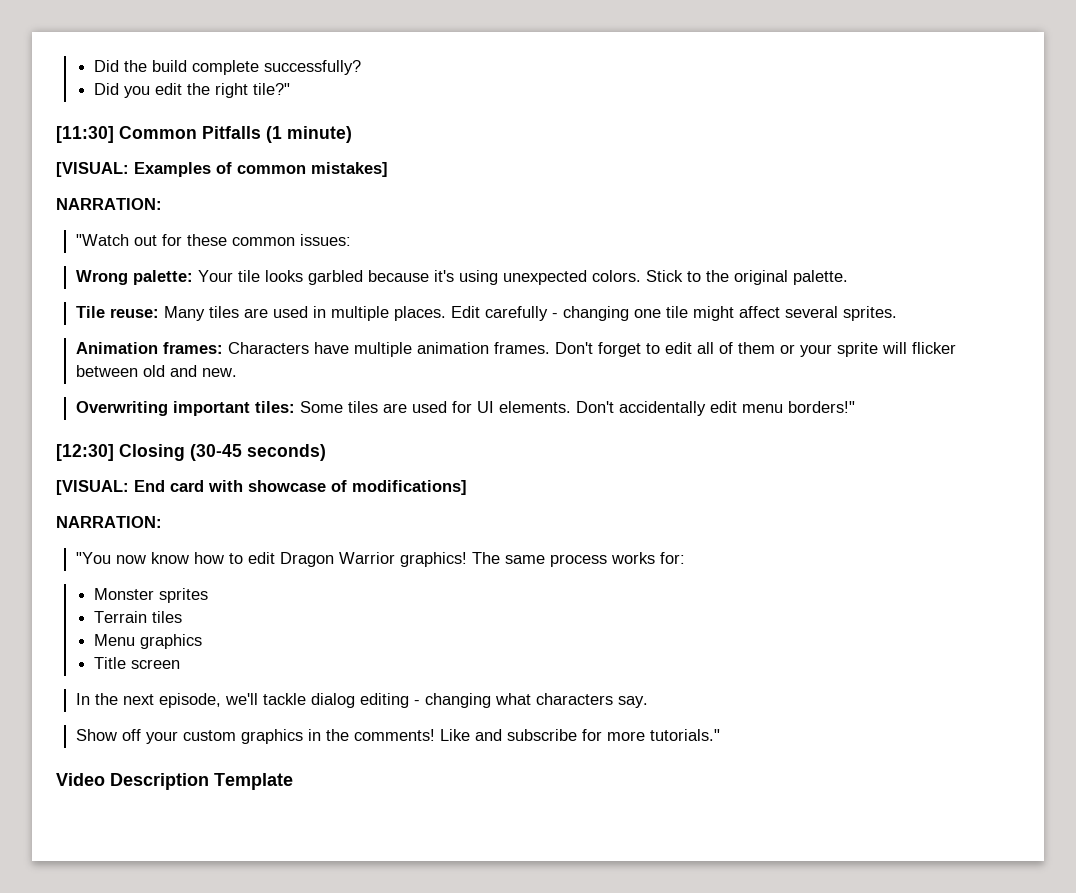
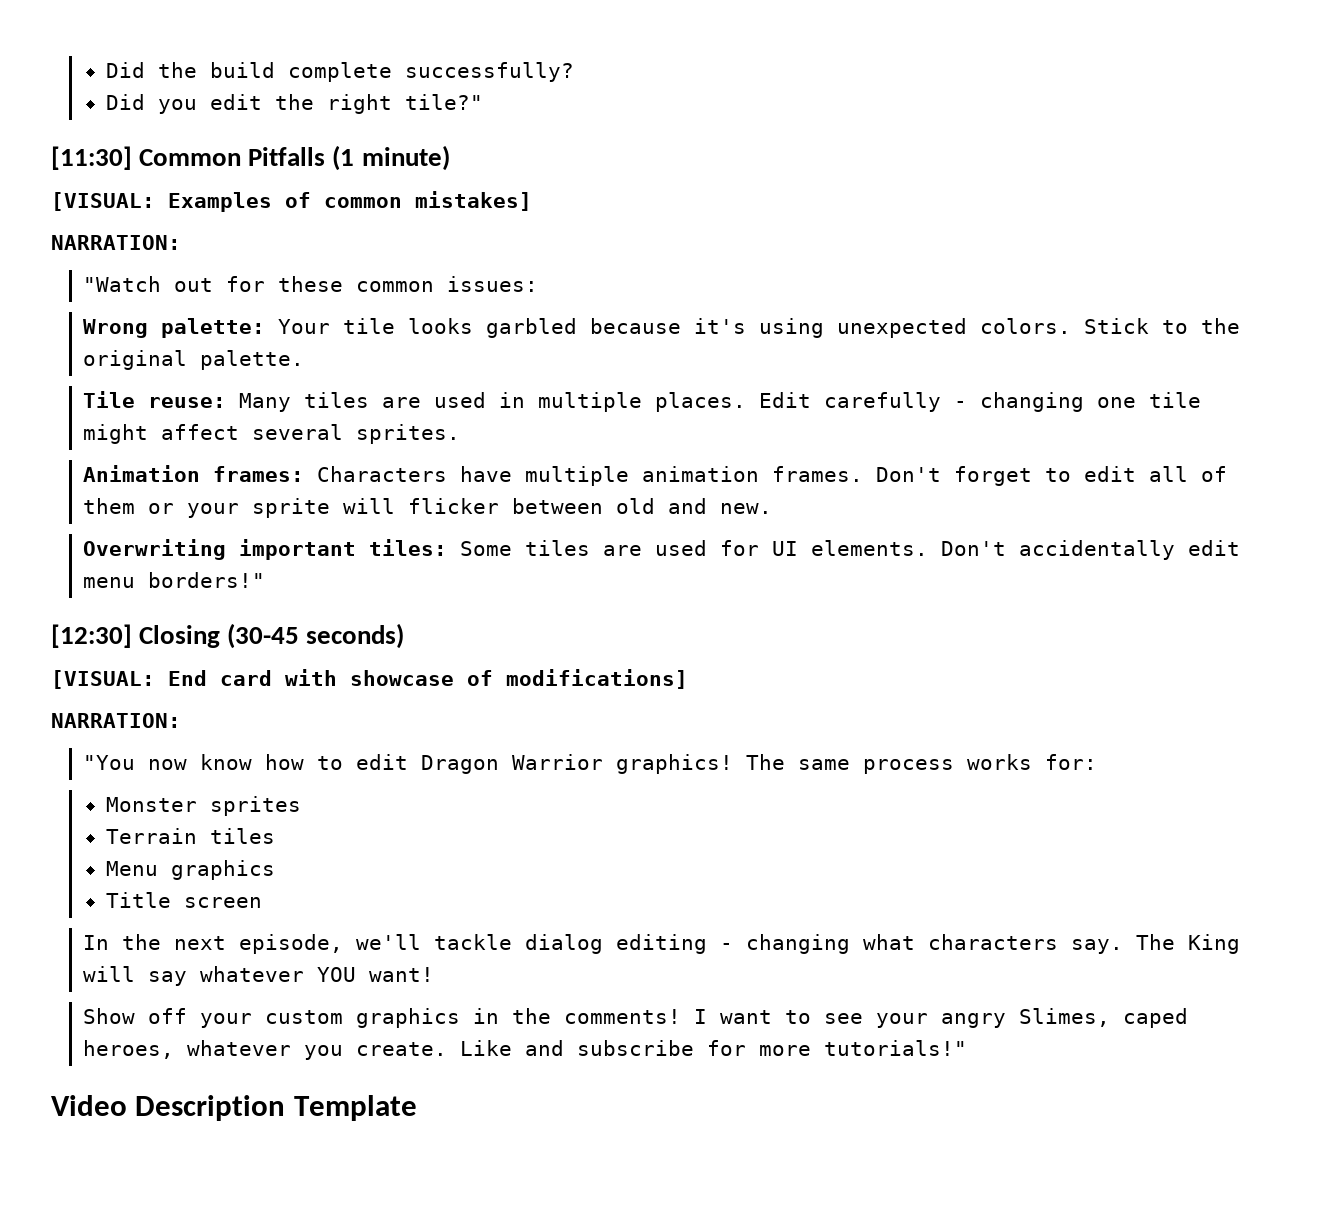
(648, 702) none -> [1135,934,1240,954] [82,966,434,986] The King will say whatever YOU want!
(435, 735) none -> [693,1008,1188,1028] [82,1040,447,1060] I want to see your angry Slimes, caped heroes, whatever you create.
[649,729,720,741] tutorials." -> [823,1040,967,1056] tutorials!"

